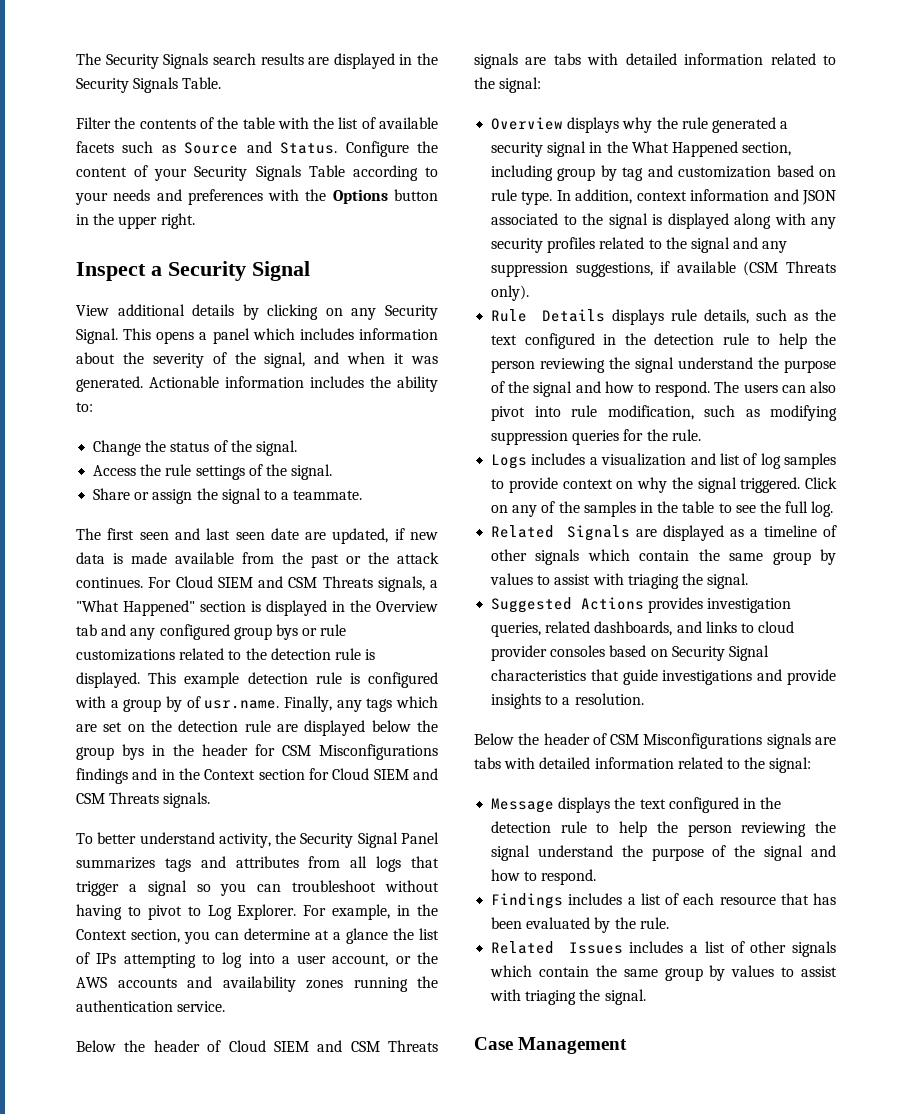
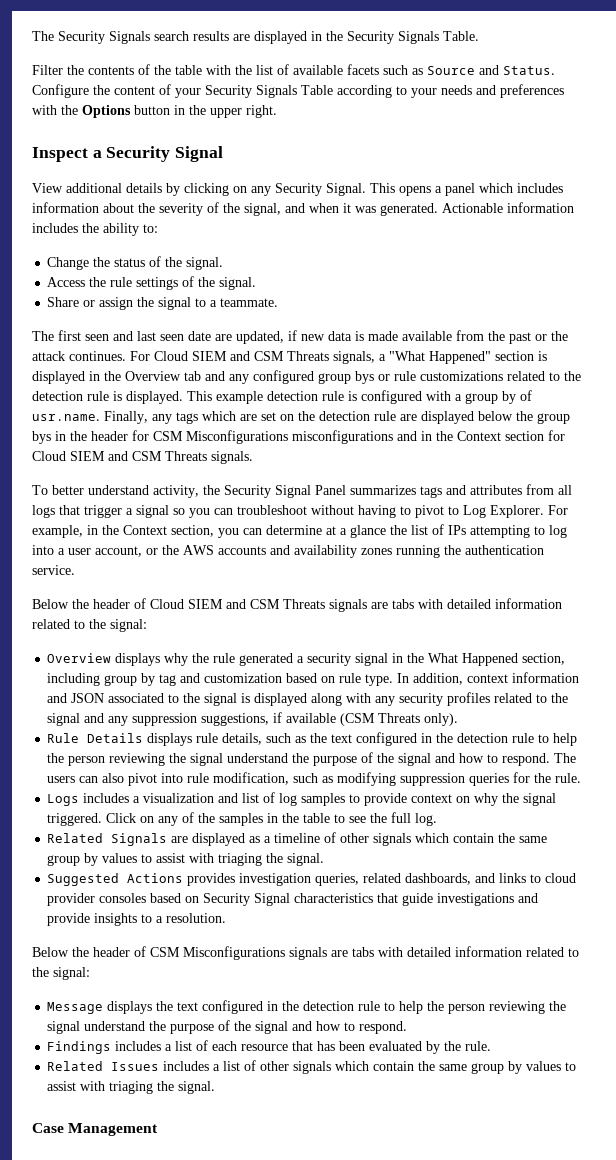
[76,768,128,784] findings -> [292,430,393,444] misconfigurations

